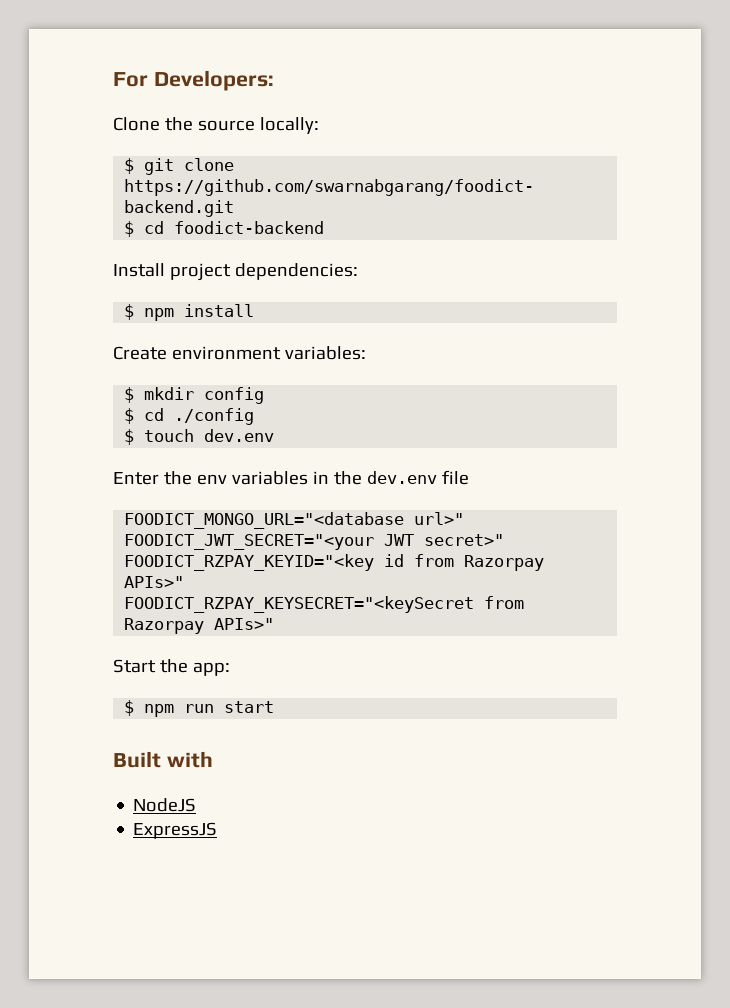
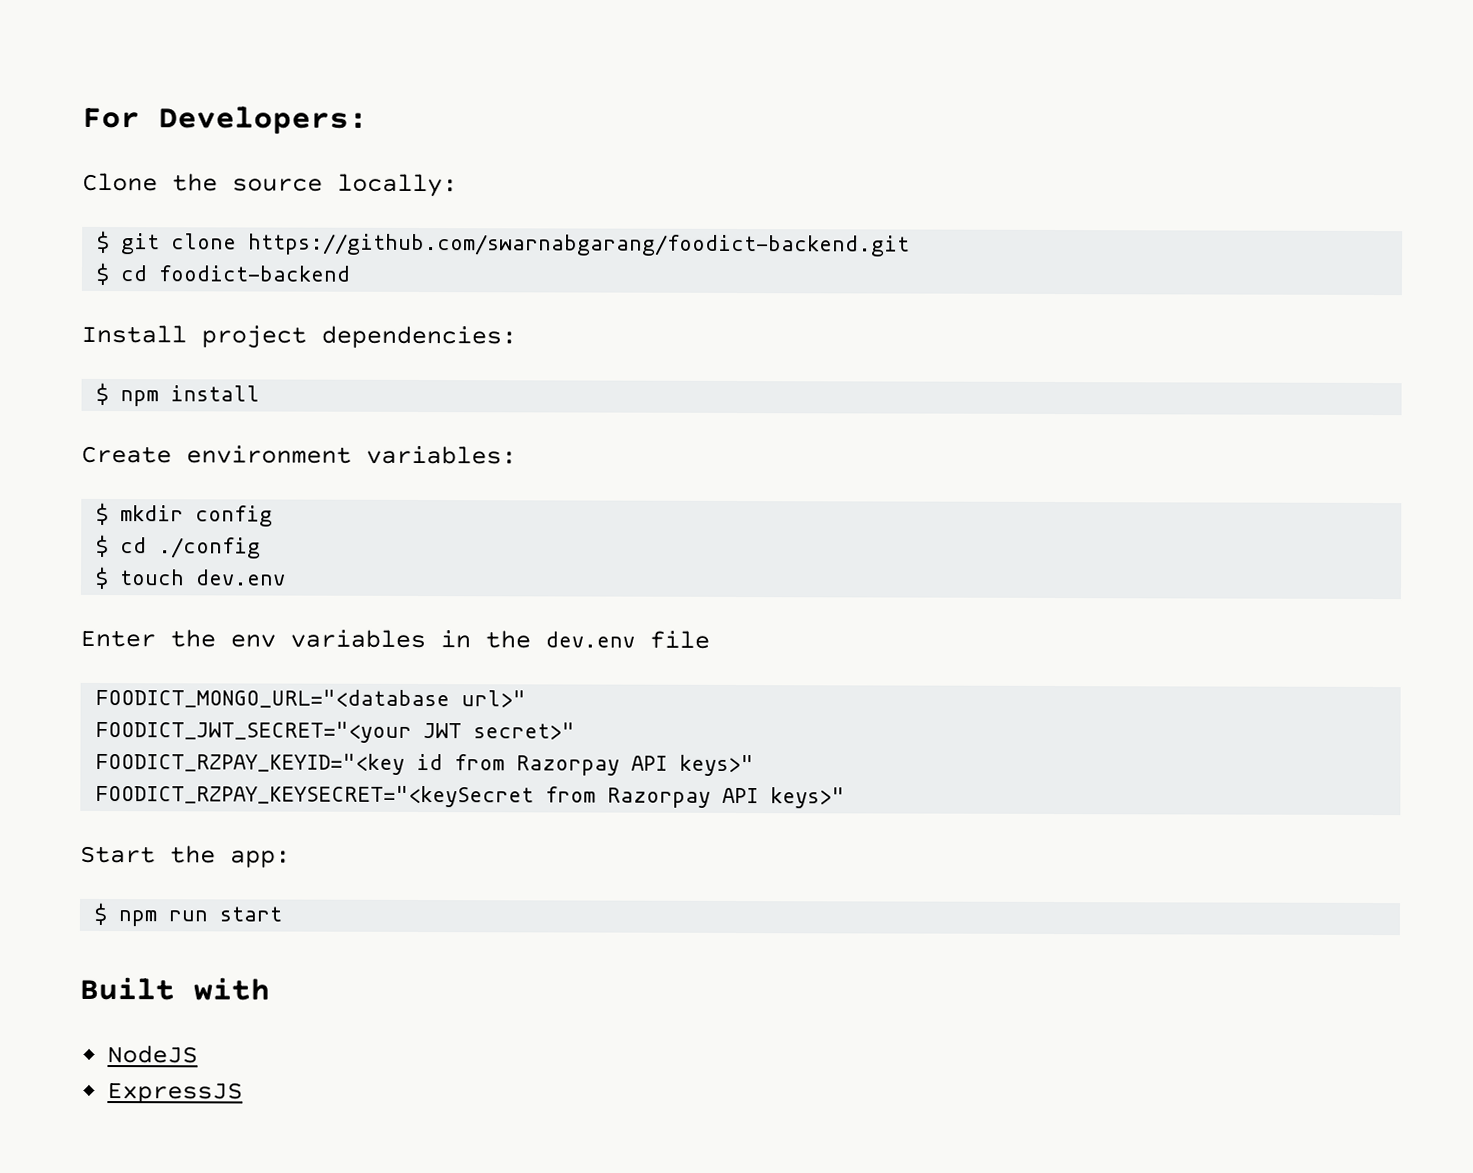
[124,576,185,588] APIs>" -> [631,754,755,777] API keys>"
[214,618,275,630] APIs>" -> [722,787,846,809] API keys>"

